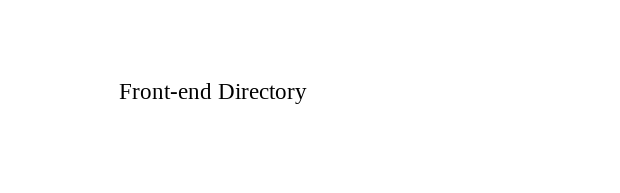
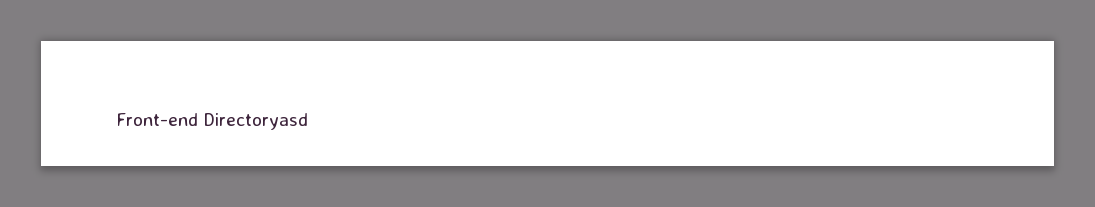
[218,84,308,104] Directory -> [203,113,309,130] Directoryasd

